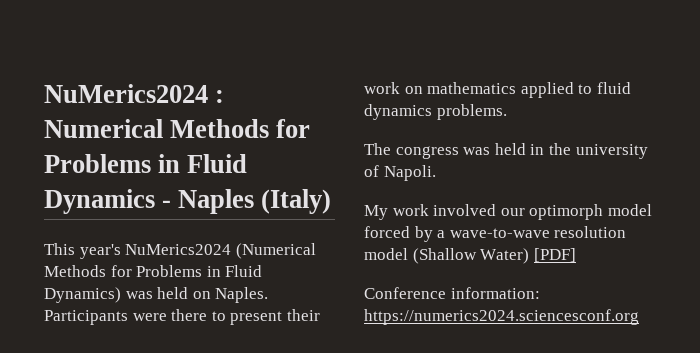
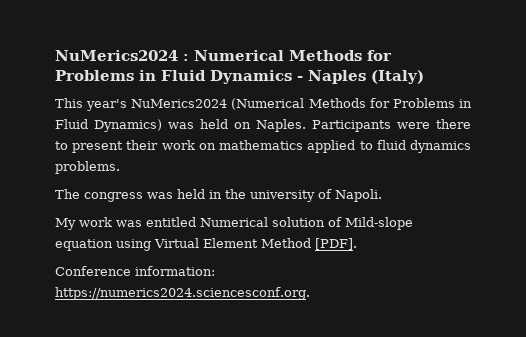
[433,204,652,220] [364,226,627,242] [364,248,576,264] involved our optimorph model forced by a wave-to-wave resolution model (Shallow Water) [PDF] -> [116,217,413,230] [55,238,357,251] was entitled Numerical solution of Mild-slope equation using Virtual Element Method [PDF].
[364,309,639,325] https://numerics2024.sciencesconf.org -> [55,287,310,300] https://numerics2024.sciencesconf.org.

